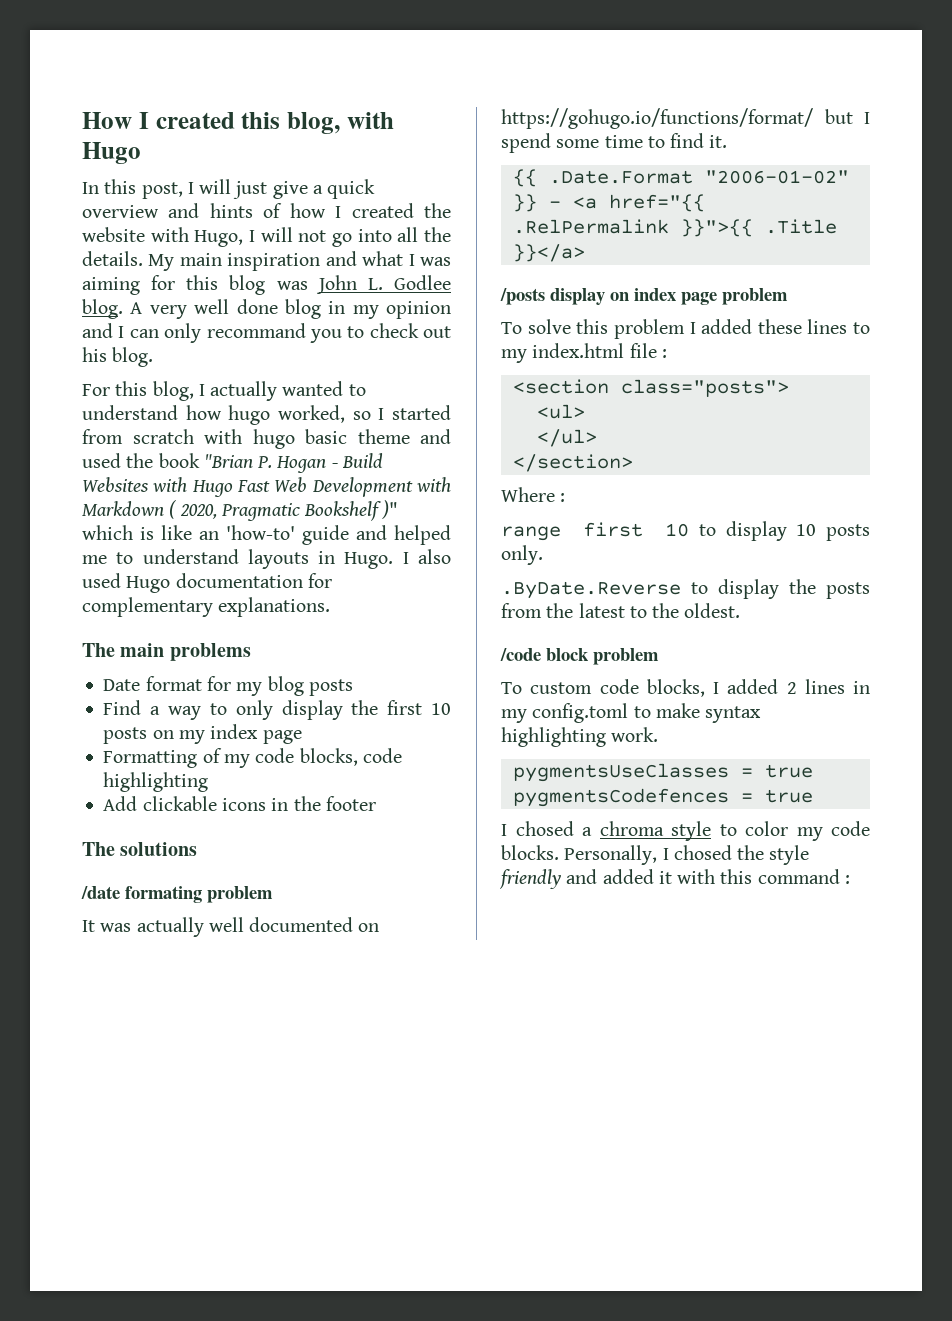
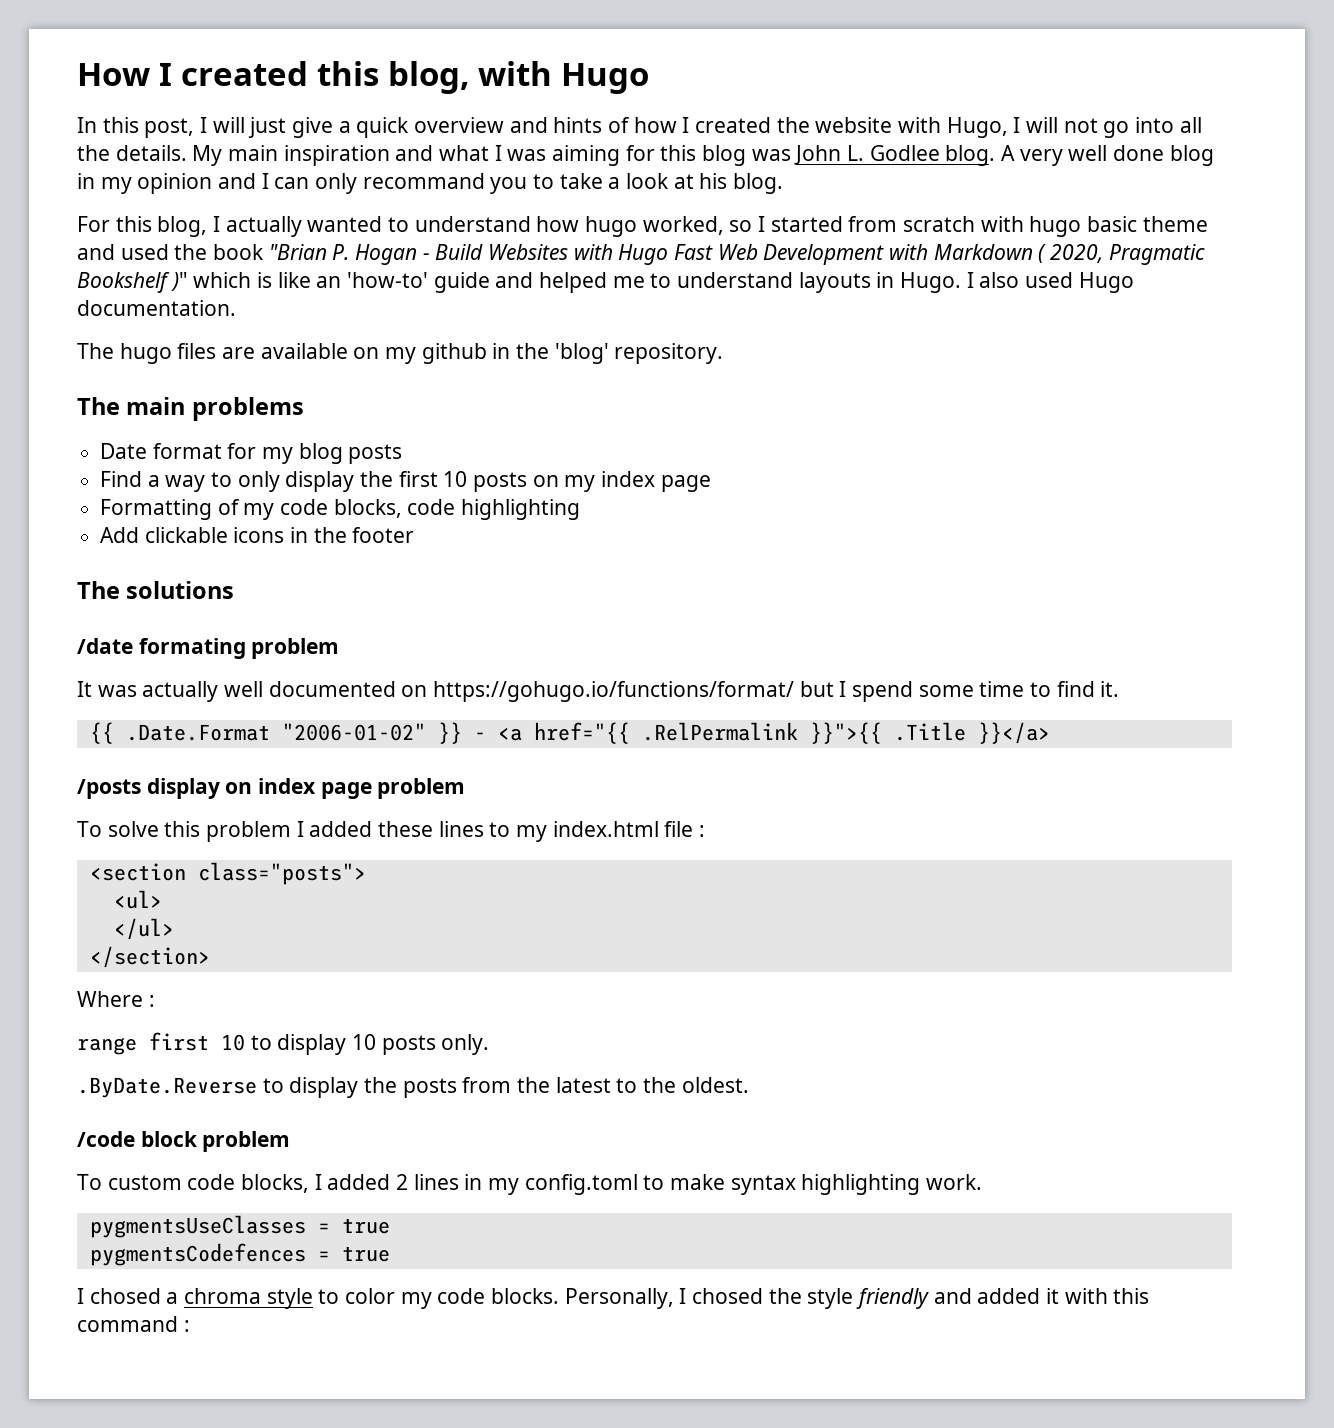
[369,323,451,338] check out -> [559,173,694,189] take a look at
[175,573,332,588] [82,597,331,617] documentation for complementary explanations. -> [77,300,236,316] [77,343,724,364] documentation. // The hugo files are available on my github in the 'blog' repository.

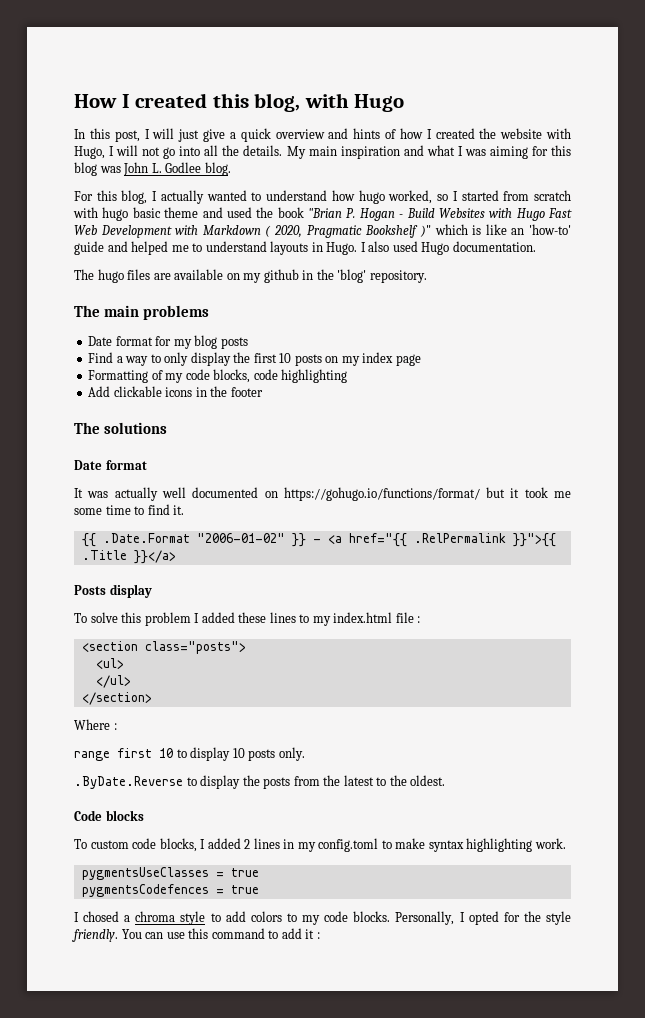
[1001,145,1214,166] [77,173,784,194] A very well done blog in my opinion and I can only recommand you to take a look at his blog. -> (231, 169) none
[77,638,340,659] /date formating problem -> [74,460,147,470] Date format
[839,681,914,702] I spend -> [510,487,571,498] it took me
[77,778,466,799] /posts display on index page problem -> [74,584,152,598] Posts display
[77,1131,291,1152] /code block problem -> [74,810,144,821] Code blocks
[345,1288,396,1304] color -> [225,911,297,922] add colors to
[692,1288,1150,1309] [77,1316,178,1332] chosed the style friendly and added it with this command -> [468,911,572,925] [72,928,315,942] opted for the style friendly. You can use this command to add it

